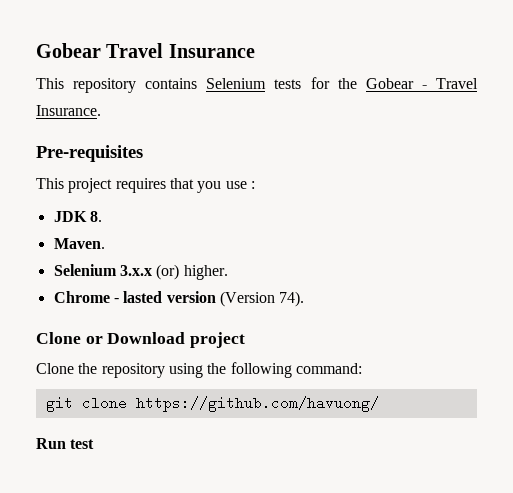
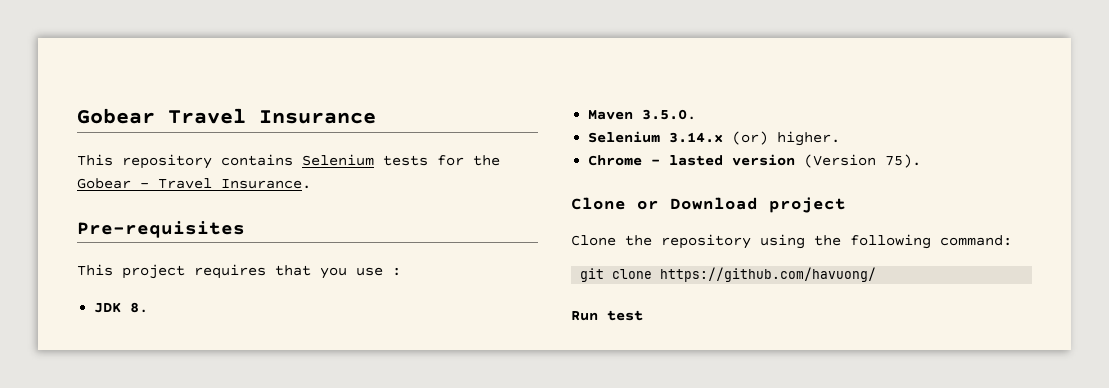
[53,238,105,249] [53,264,152,276] Maven. // Selenium 3.x.x -> [588,109,697,120] [588,131,724,143] Maven 3.5.0. // Selenium 3.14.x
[279,291,305,307] 74). -> [885,154,922,168] 75).

